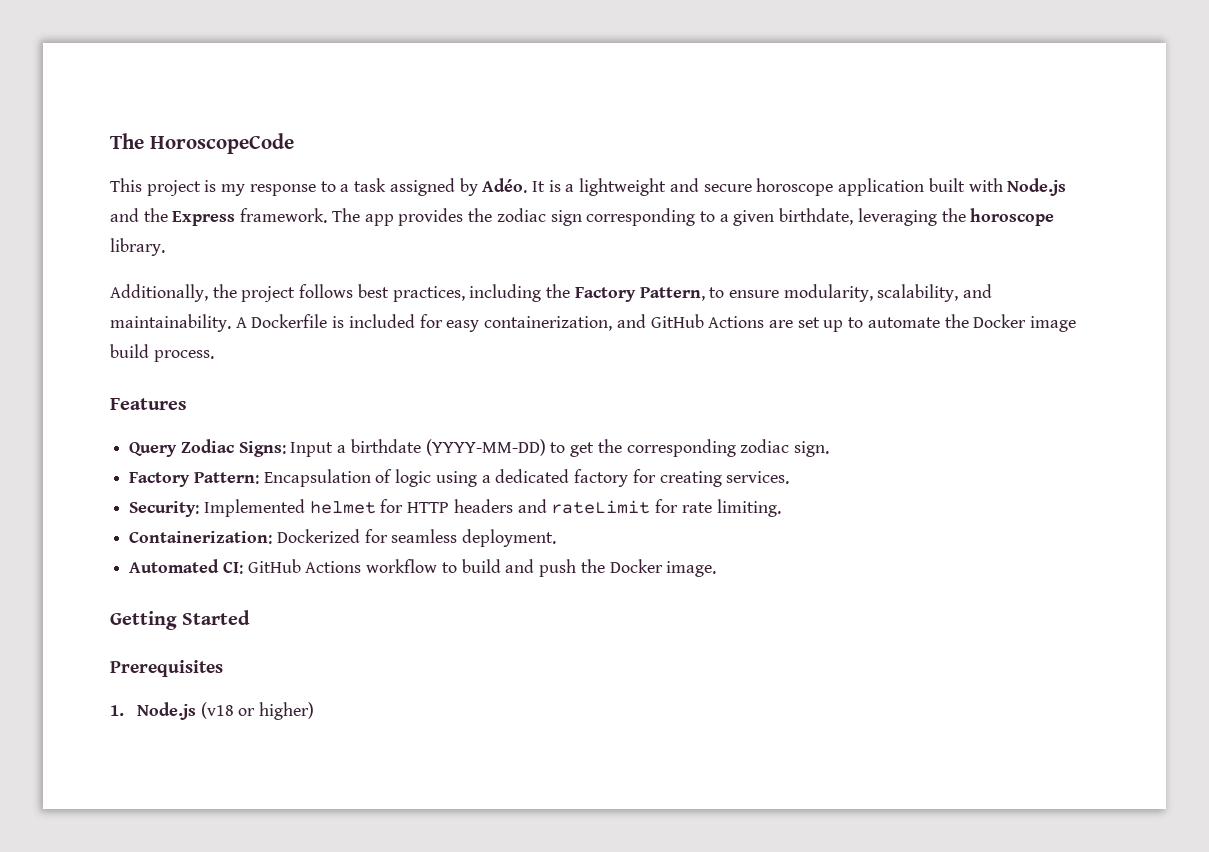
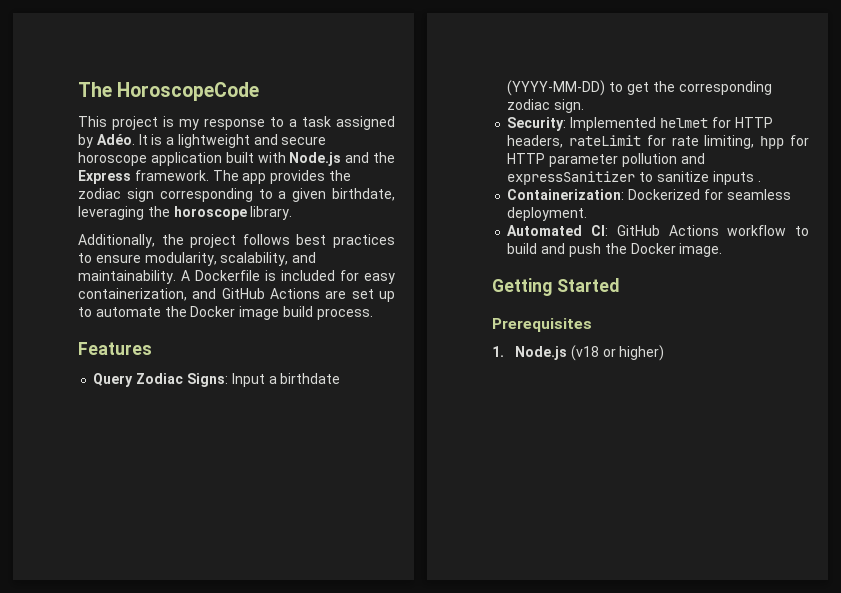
[392,284,705,302] practices, including the Factory Pattern, -> [333,234,395,248] practices
[129,469,790,487] // Factory Pattern: Encapsulation of logic using a dedicated factory for creating services. -> (585, 106) none
[453,499,547,513] headers and -> [507,135,564,148] headers,
[716,499,781,517] limiting. -> [704,135,809,149] [507,153,705,167] [507,171,761,185] limiting, hpp for HTTP parameter pollution and expressSanitizer to sanitize inputs .

